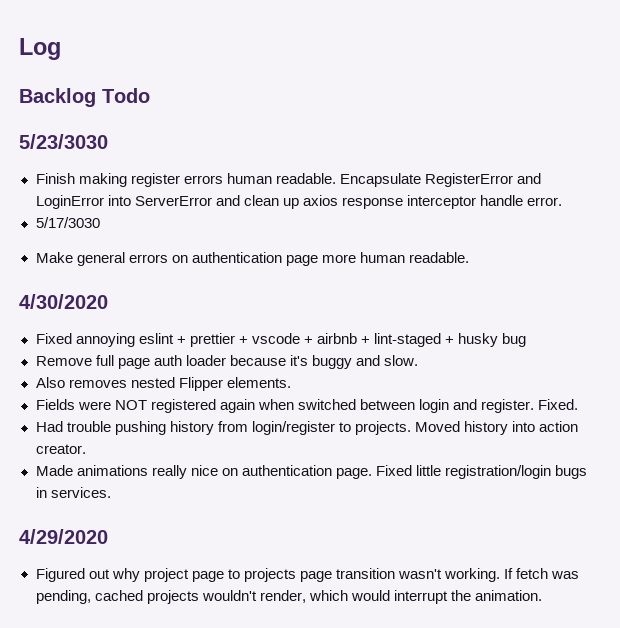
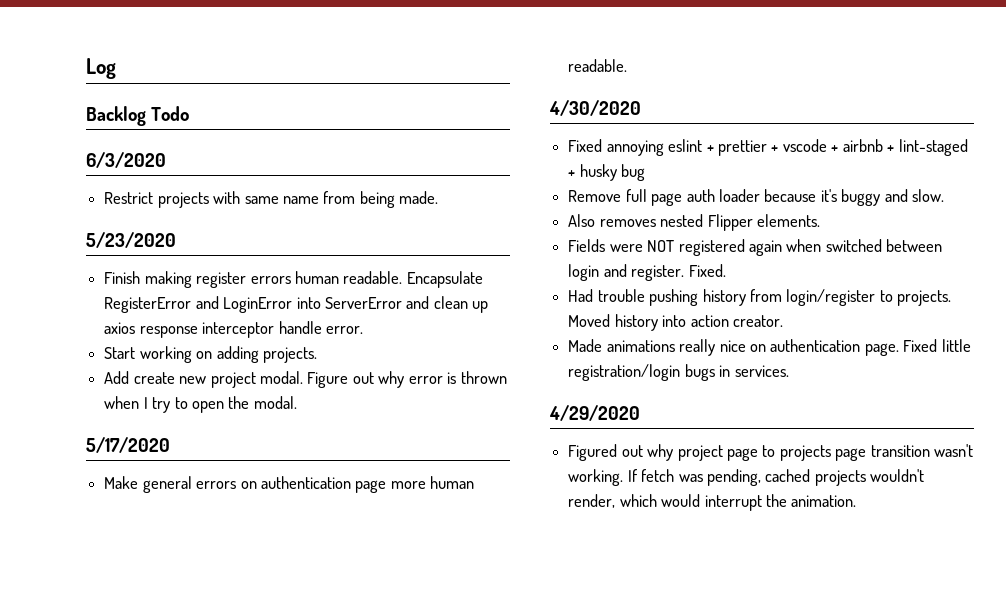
[19,134,108,149] 5/23/3030 -> [86,152,166,168] [104,191,439,208] [86,232,176,248] 6/3/2020 // Restrict projects with same name from being made. // 5/23/2020
[35,217,100,228] 5/17/3030 -> [104,346,317,363] [104,371,507,388] [104,396,297,413] [86,437,170,453] Start working on adding projects. // Add create new project modal. Figure out why error is thrown when I try to open the modal. // 5/17/2020

